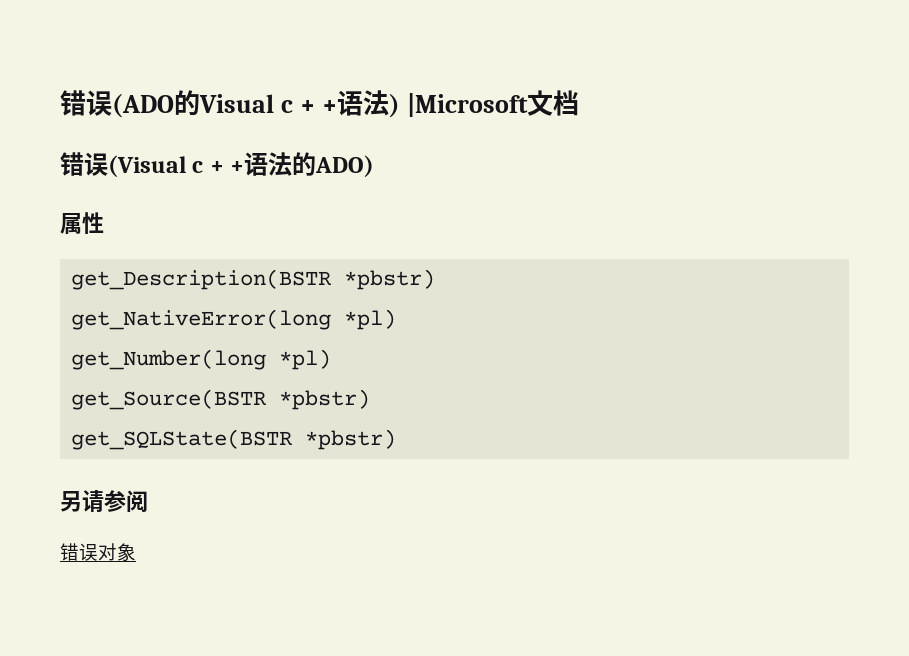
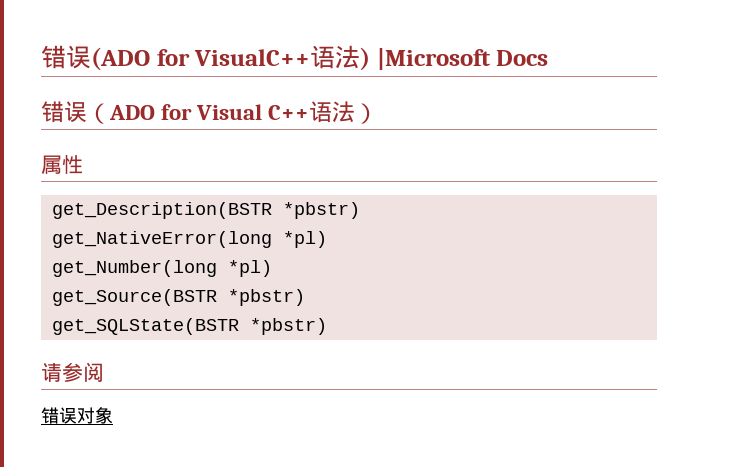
[174,90,338,116] 的Visual c + + -> [156,49,311,66] for VisualC++
[527,90,580,116] [60,152,375,177] 文档 // 错误(Visual c + +语法的ADO) -> [496,50,549,66] [41,101,379,124] Docs // 错误（ADO for Visual C++语法）
[60,491,82,512] 另 -> (327, 326) none

